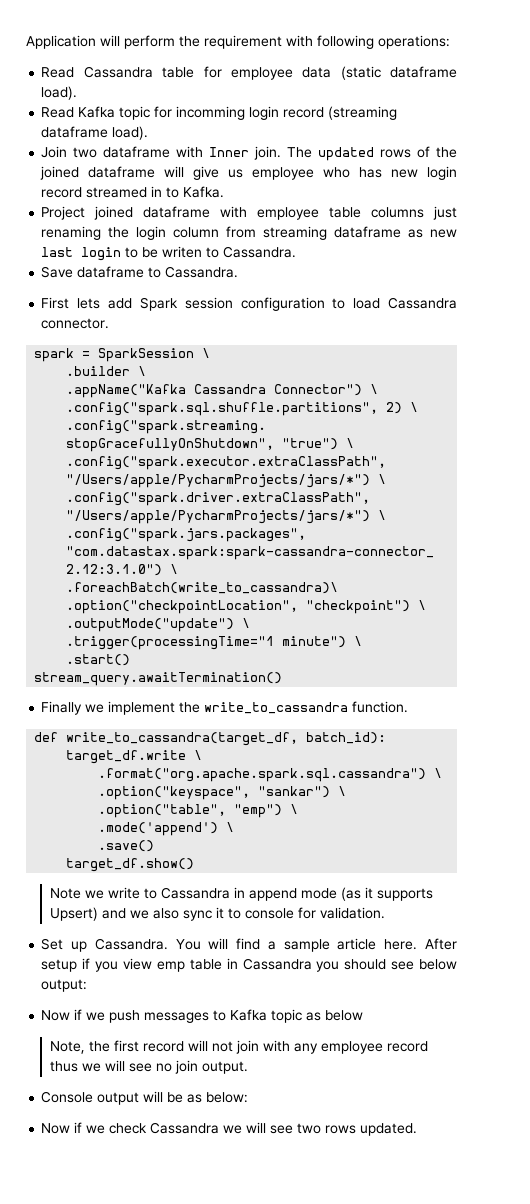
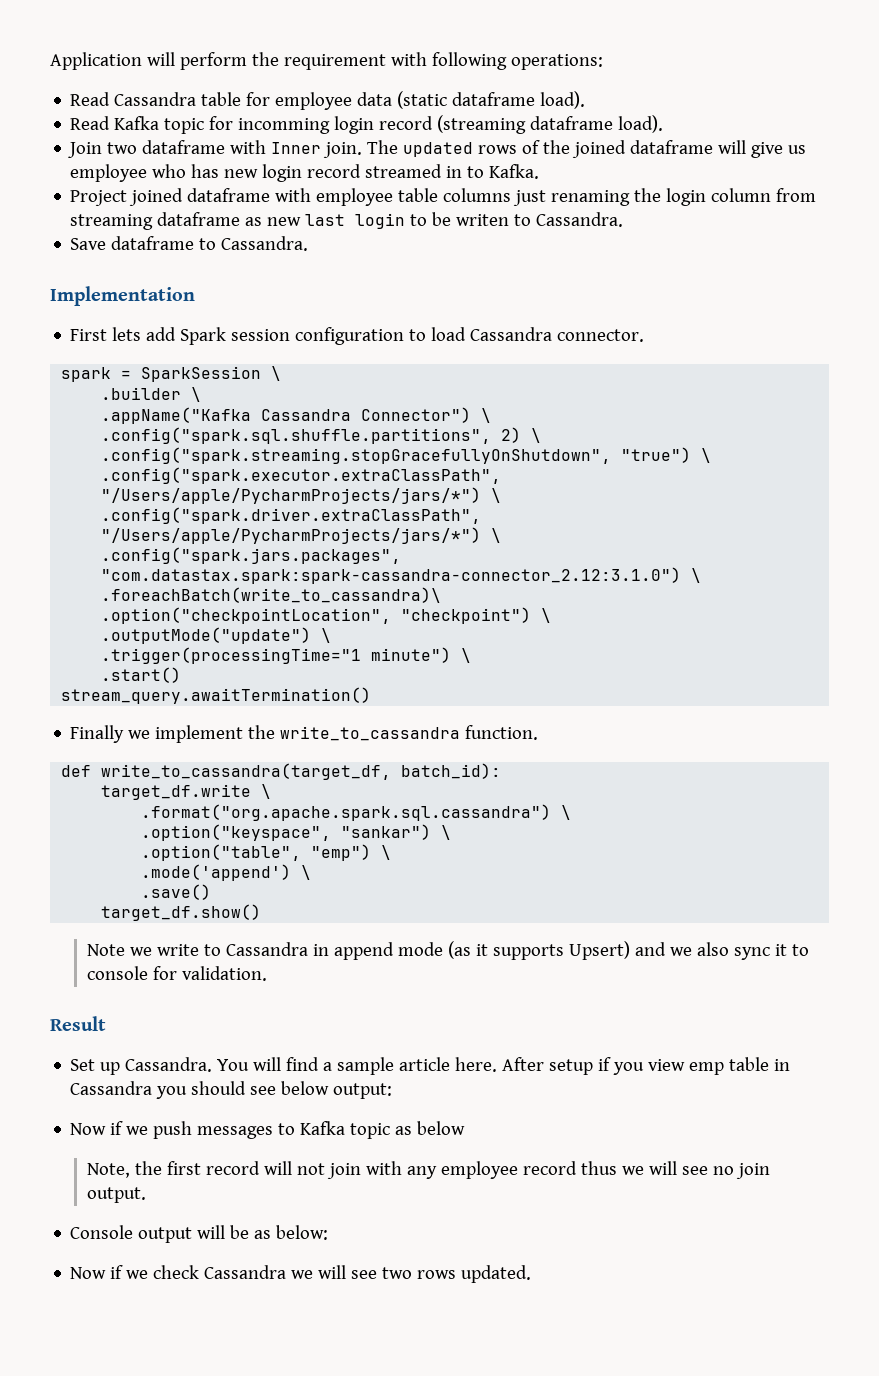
(239, 272) none -> [50,286,195,306] // Implementation
(385, 913) none -> [50,1016,106,1031] // Result

